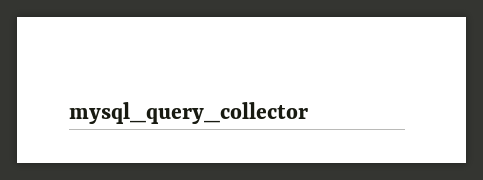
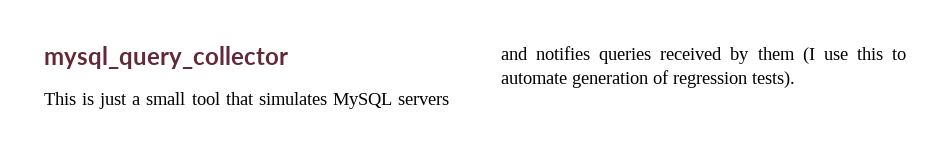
(308, 113) none -> [44,92,449,109] [501,46,906,64] [501,70,795,88] // This is just a small tool that simulates MySQL servers and notifies queries received by them (I use this to automate generation of regression tests).

